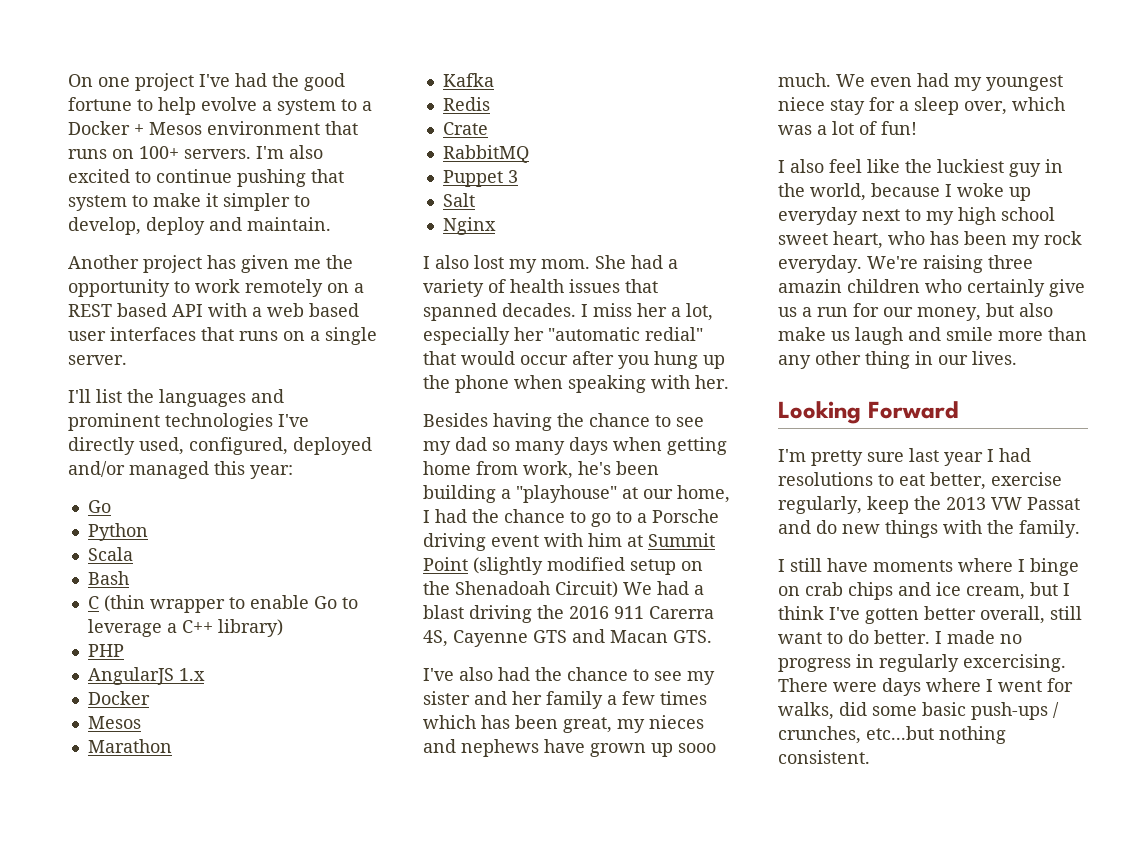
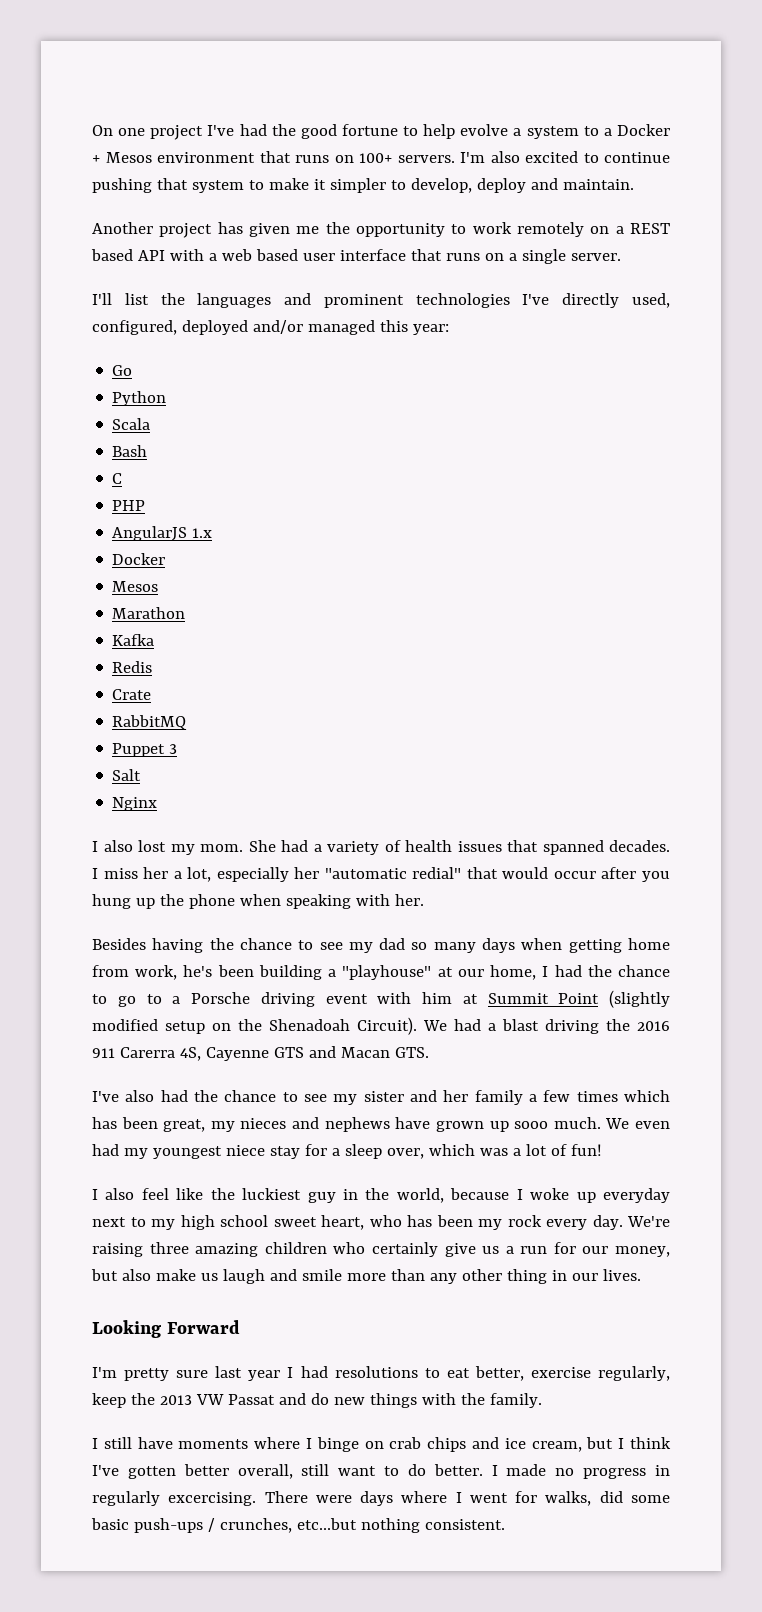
[110,327,196,341] interfaces -> [339,249,406,261] interface
[103,595,358,613] [87,619,283,637] (thin wrapper to enable Go to leverage a C++ library) -> (123, 478) none
[555,581,618,598] Circuit) -> [357,1017,417,1035] Circuit).
[778,255,862,273] everyday. -> [546,1215,623,1230] every day.
[778,279,842,293] amazin -> [195,1243,259,1257] amazing

